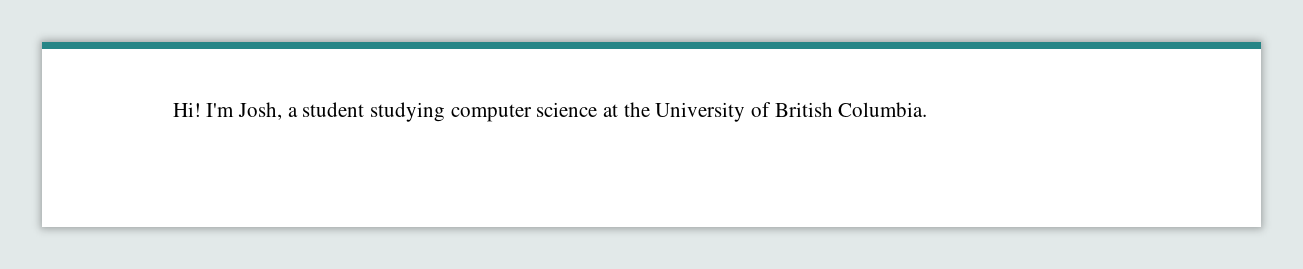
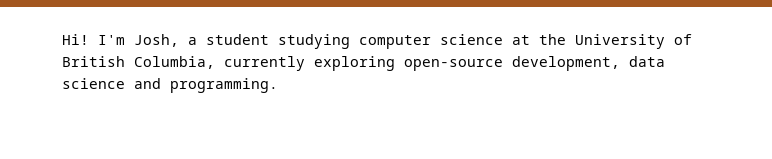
[838,102,928,117] Columbia. -> [134,56,665,71] [62,78,278,93] Columbia, currently exploring open-source development, data science and programming.

